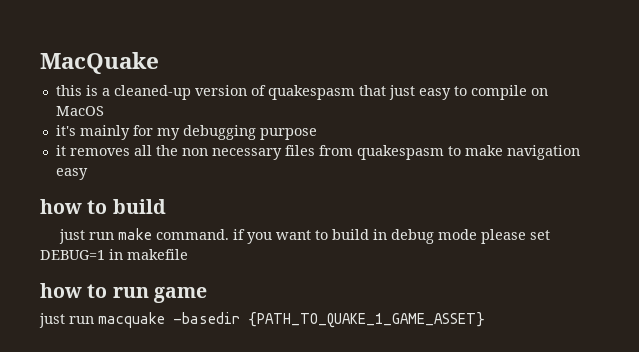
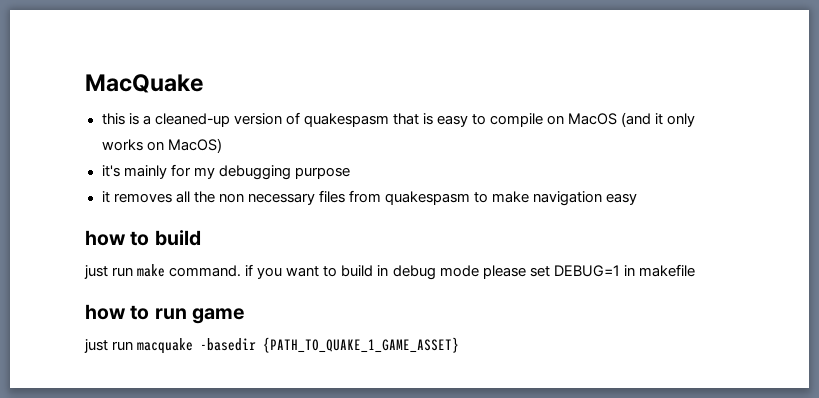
[388,85,415,100] just -> [422,113,433,125] is
(104, 111) none -> [621,112,696,127] [101,138,222,153] (and it only works on MacOS)

